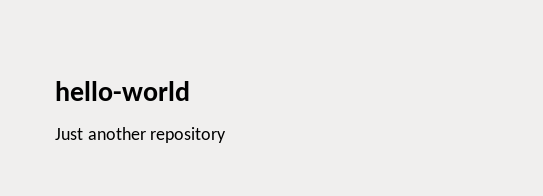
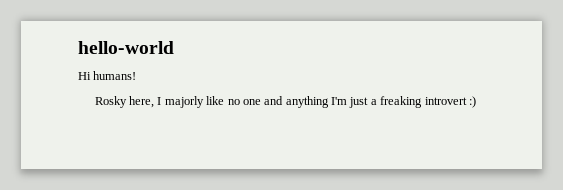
[55,127,227,143] Just another repository -> [78,71,137,80] [94,96,476,108] Hi humans! // Rosky here, I majorly like no one and anything I'm just a freaking introvert :)

